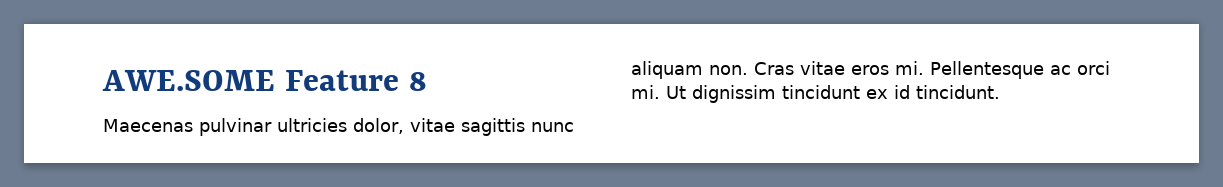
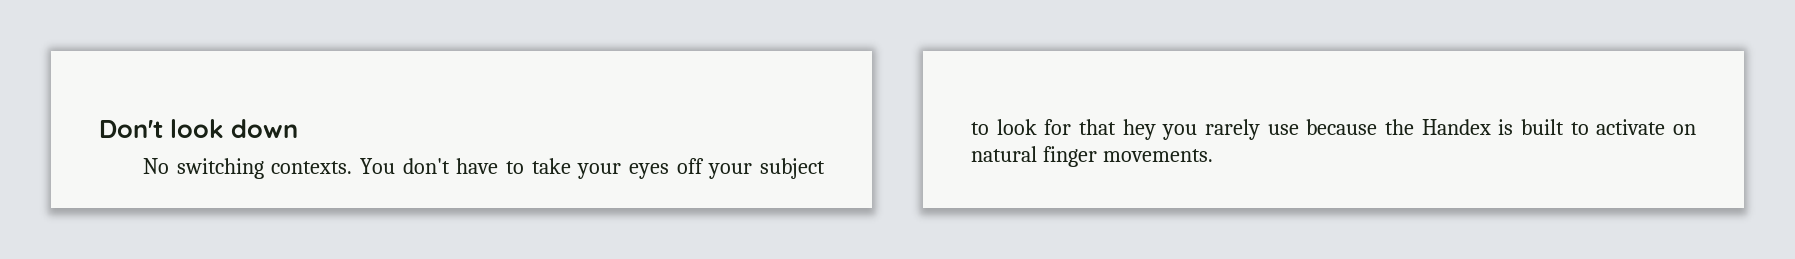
[102,70,427,91] [103,118,574,136] [631,61,1110,79] [631,85,1000,103] AWE.SOME Feature 8 // Maecenas pulvinar ultricies dolor, vitae sagittis nunc aliquam non. Cras vitae eros mi. Pellentesque ac orci mi. Ut dignissim tincidunt ex id tincidunt. -> [99,119,298,138] [142,158,825,179] [971,119,1696,140] [971,146,1213,167] Don't look down // No switching contexts. You don't have to take your eyes off your subject to look for that hey you rarely use because the Handex is built to activate on natural finger movements.

